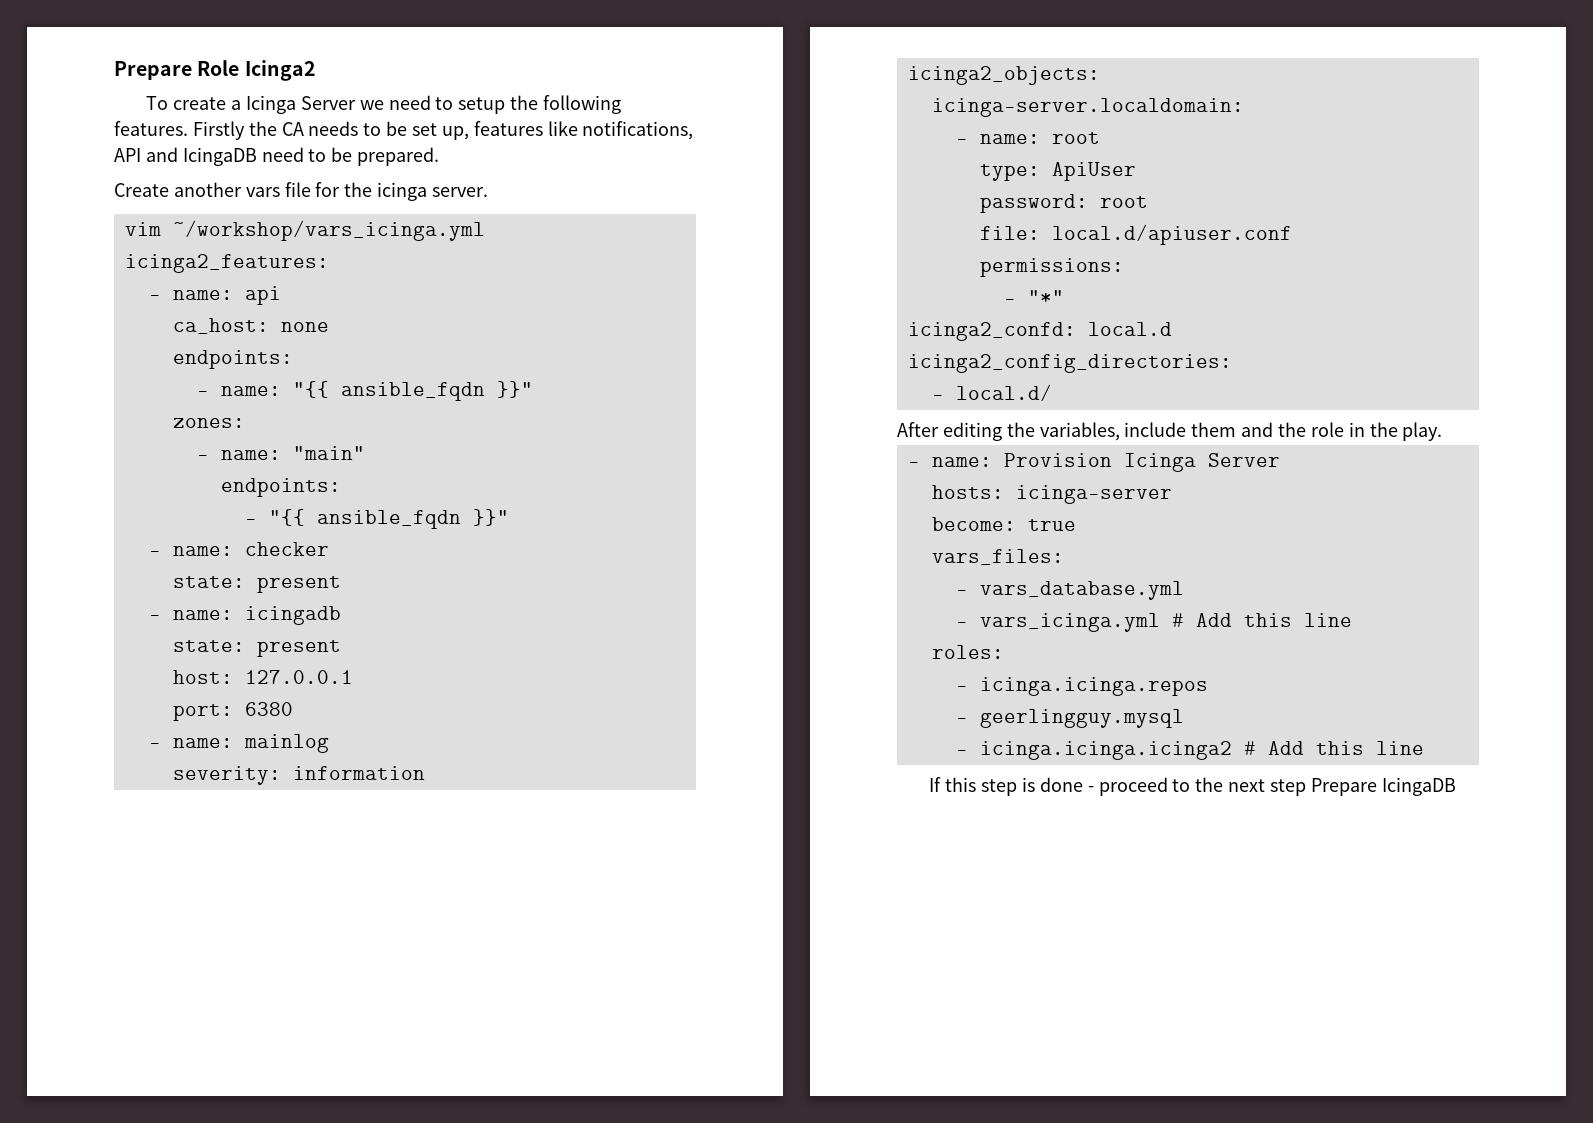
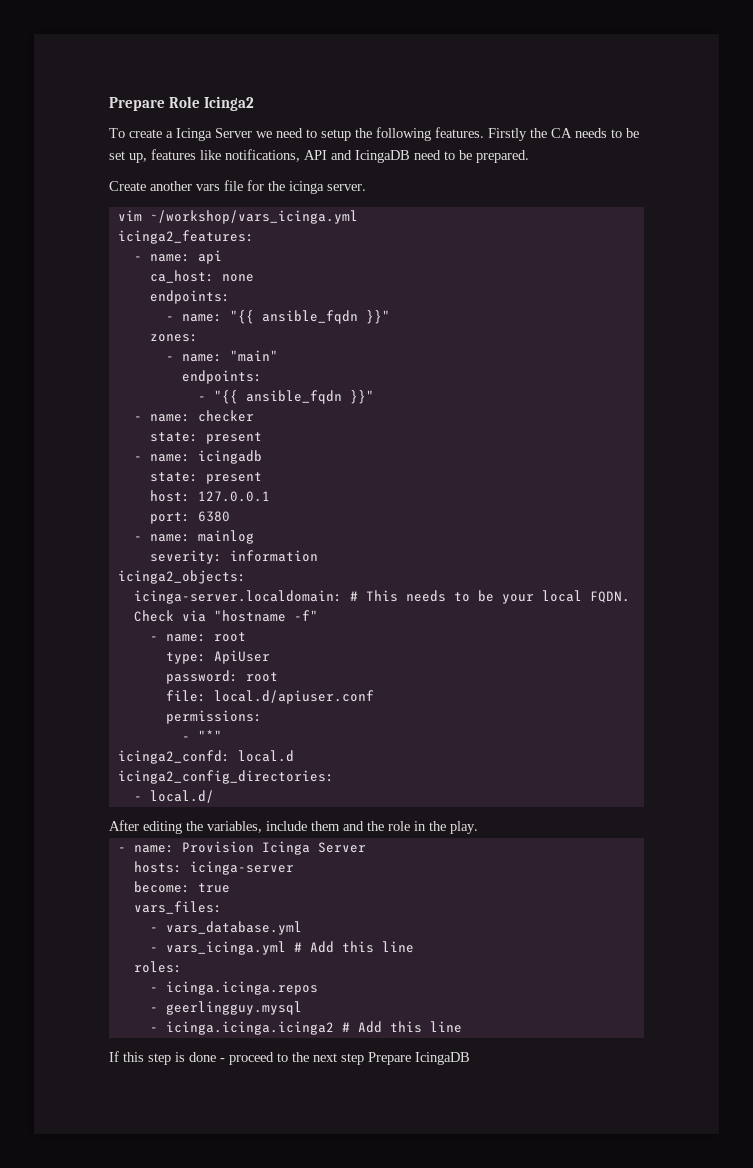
(1244, 107) none -> [349,590,630,604] [133,610,318,622] # This needs to be your local FQDN. Check via "hostname -f"

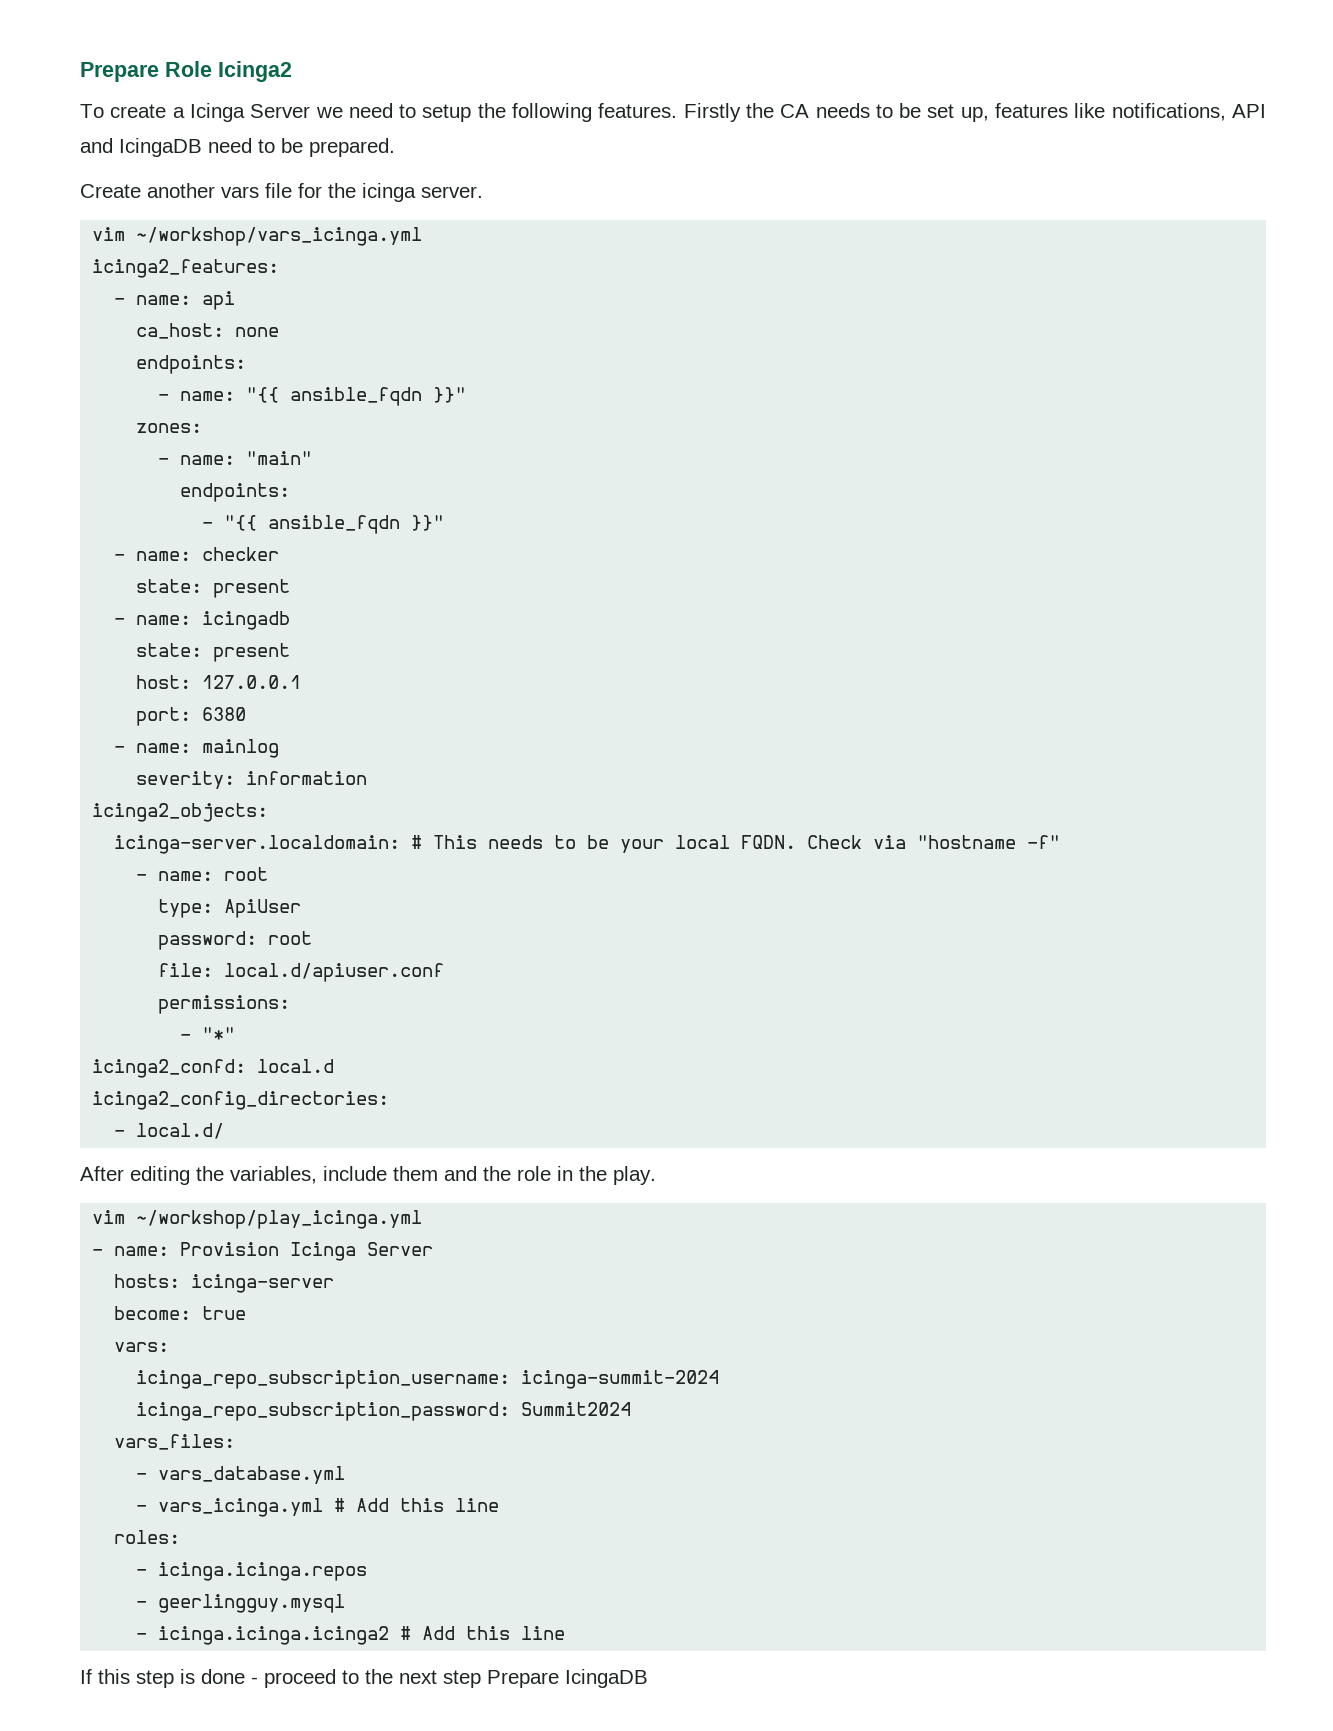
(478, 827) none -> [92,1210,423,1229] // vim ~/workshop/play_icinga.yml
(230, 888) none -> [114,1342,170,1352] [136,1370,720,1389] [136,1402,632,1421] // vars: // icinga_repo_subscription_username: icinga-summit-2024 // icinga_repo_subscription_password: Summit2024

